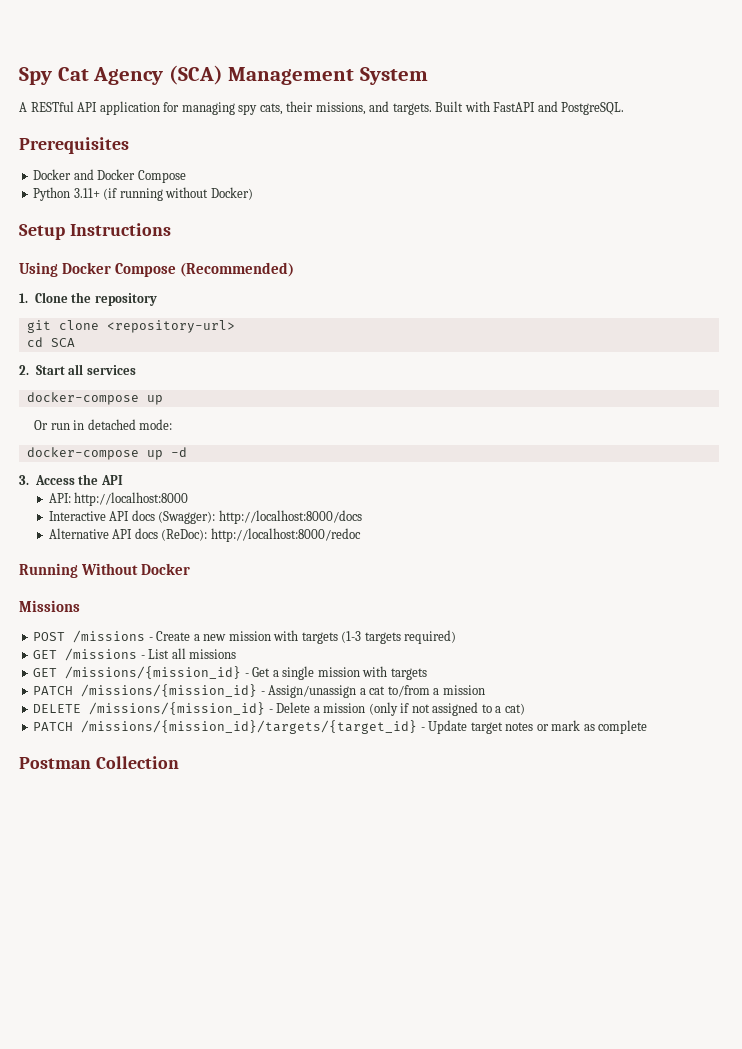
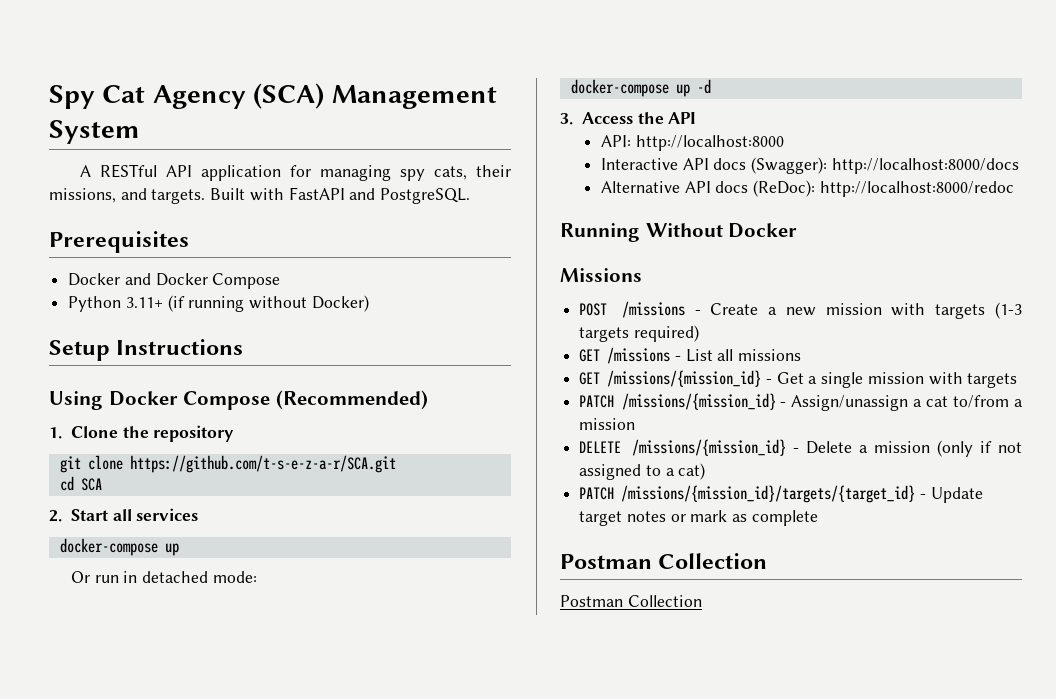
[106,320,235,333] <repository-url> -> [129,455,396,473] https://github.com/t-s-e-z-a-r/SCA.git
(179, 762) none -> [560,595,702,607] // Postman Collection

